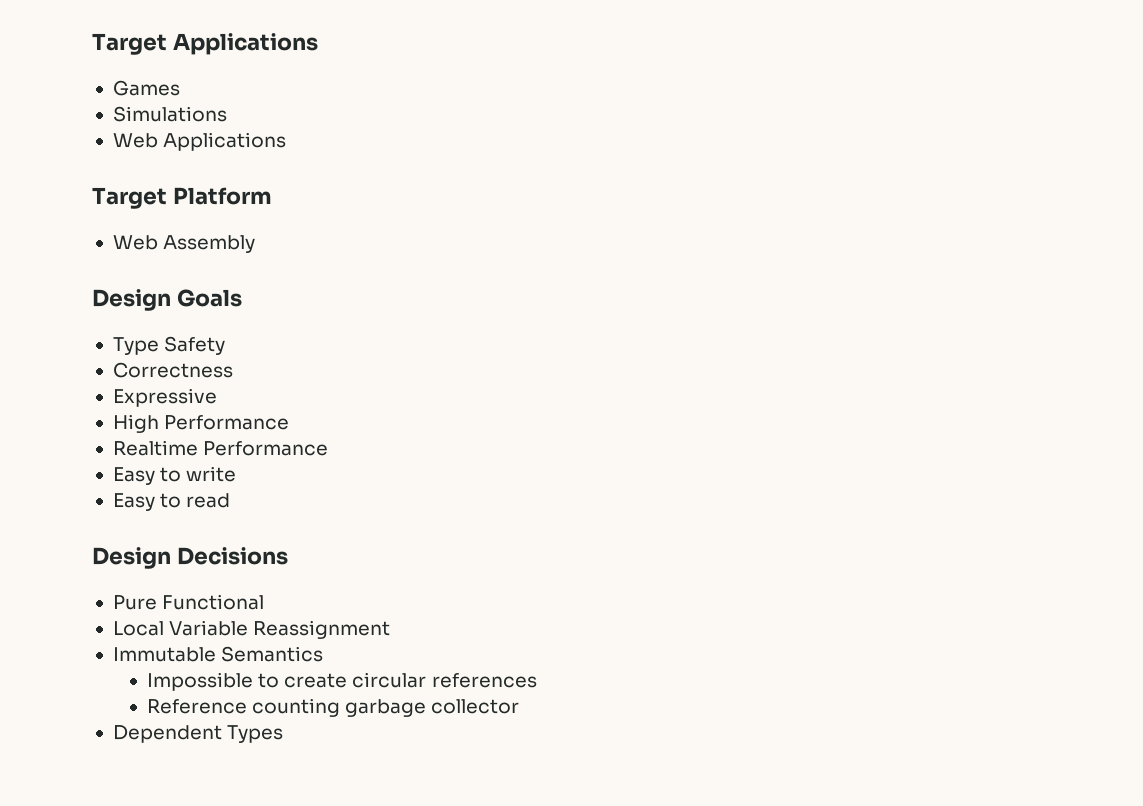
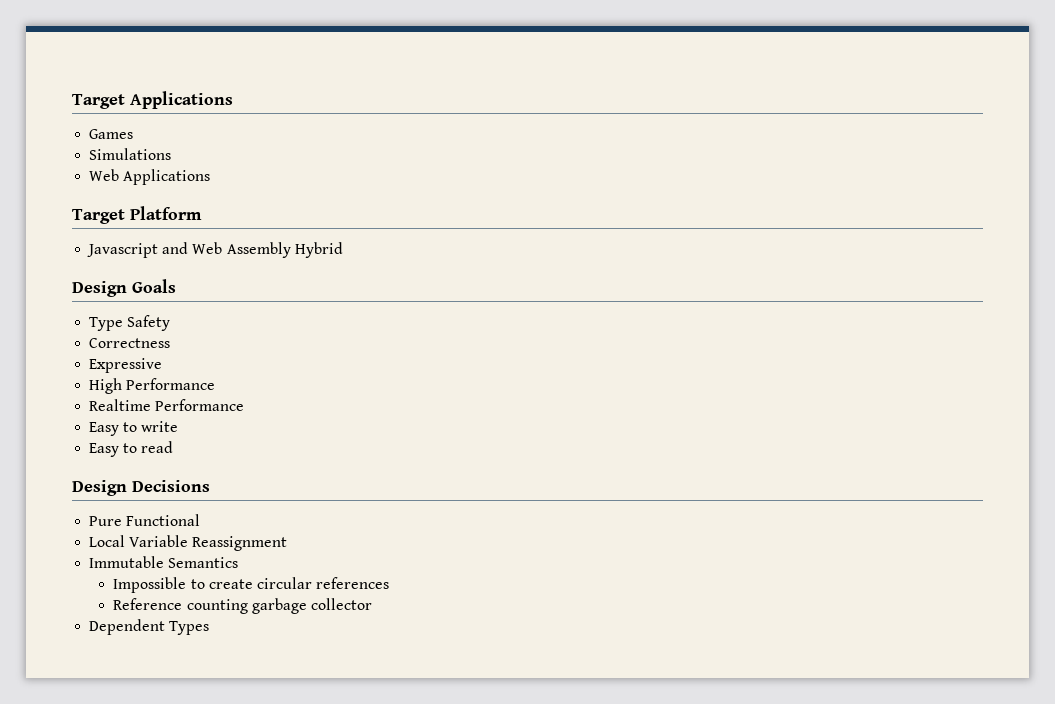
(272, 196) none -> [87,242,189,258] Javascript and
(256, 244) none -> [294,242,343,258] Hybrid

